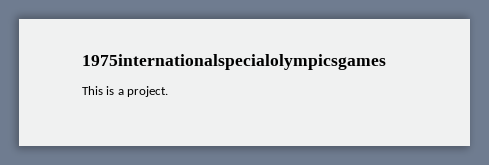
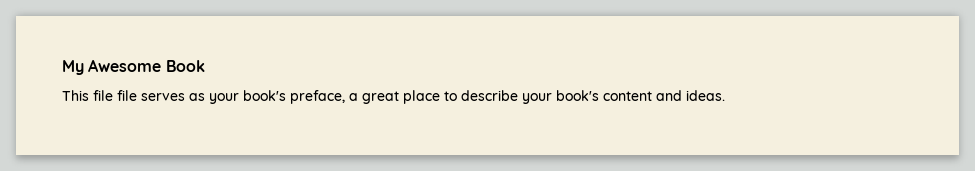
[82,54,386,70] [82,86,169,97] 1975internationalspecialolympicsgames // This is a project. -> [62,59,205,75] [62,90,725,104] My Awesome Book // This file file serves as your book's preface, a great place to describe your book's content and ideas.

